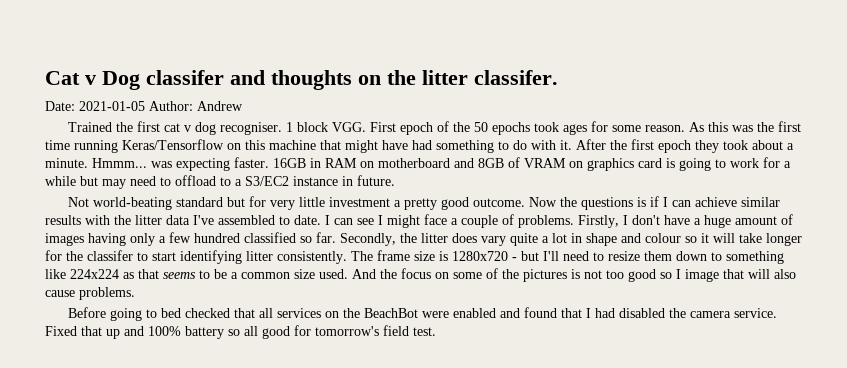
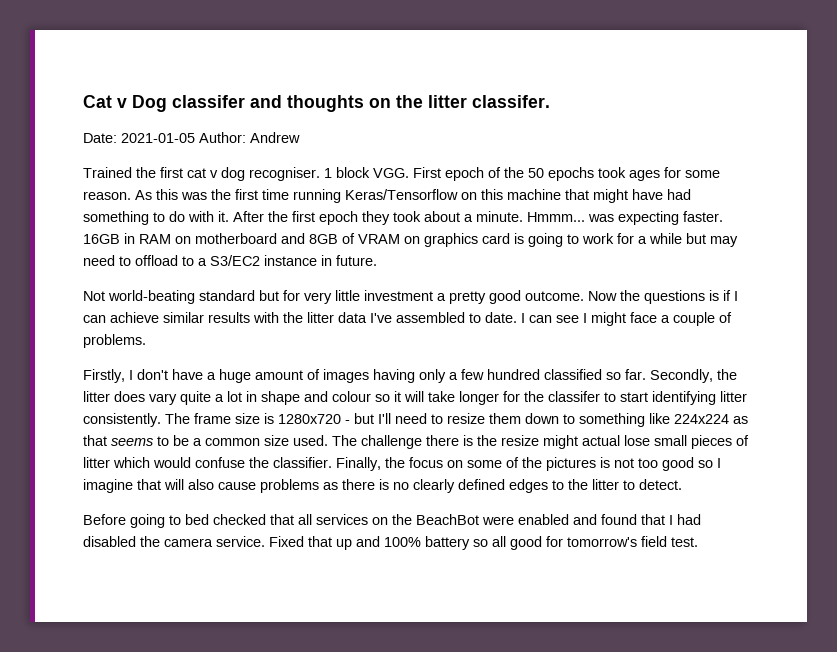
(574, 221) none -> (146, 341) //
[352,269,376,279] And -> [332,435,749,449] [83,457,381,471] The challenge there is the resize might actual lose small pieces of litter which would confuse the classifier. Finally,
[685,269,719,282] image -> [83,479,133,493] imagine
[79,287,135,300] problems. -> [260,479,682,493] problems as there is no clearly defined edges to the litter to detect.

